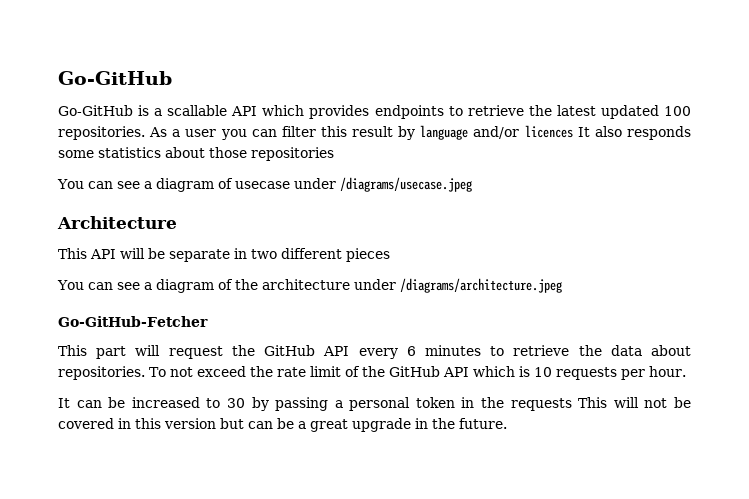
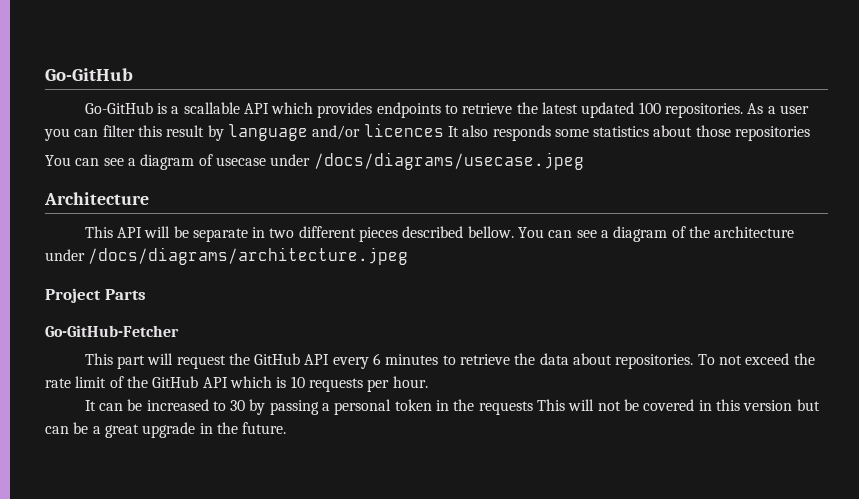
[339,177,472,192] /diagrams/usecase.jpeg -> [313,152,584,170] /docs/diagrams/usecase.jpeg
(390, 255) // -> [402,226,514,238] described bellow.
[399,278,562,293] /diagrams/architecture.jpeg -> [88,247,409,265] [45,288,146,303] /docs/diagrams/architecture.jpeg // Project Parts

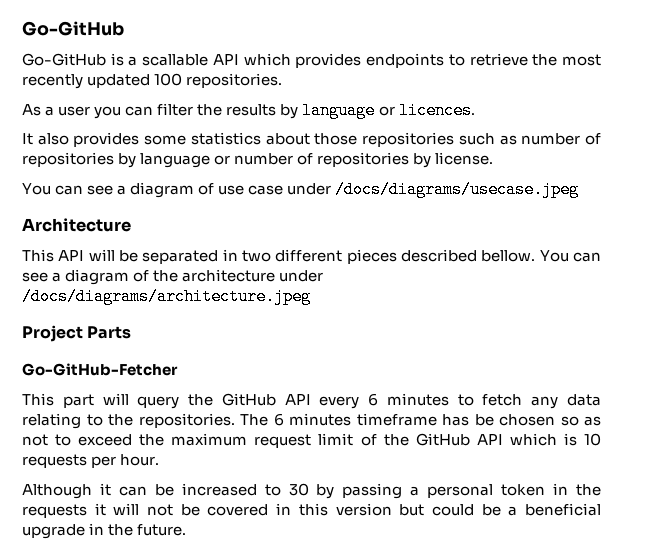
[542,102,579,114] latest -> [562,54,602,66] [22,74,83,89] most recently
(744, 110) none -> (283, 80) //
[137,123,444,141] this result by language and/or licences -> [197,102,475,119] the results by language or licences. //
[492,125,551,141] responds -> [73,132,140,147] provides
[45,154,266,170] // You can see a diagram of usecase -> [458,133,602,145] [22,152,494,168] [22,182,284,198] such as number of repositories by language or number of repositories by license. // You can see a diagram of use case
[192,228,248,242] separate -> [142,250,219,264] separated
[176,355,226,369] request -> [137,396,180,409] query
[460,353,815,369] [45,378,71,388] retrieve the data about repositories. To not exceed the rate -> [482,394,601,409] [22,413,601,429] [22,433,312,448] fetch any data relating to the repositories. The 6 minutes timeframe has be chosen so as not to exceed the maximum request
[84,400,96,411] It -> [22,483,111,499] Although it
[537,399,566,411] This -> [94,503,106,516] it
[45,426,69,434] can -> [431,504,474,516] could
[104,424,139,438] great -> [525,503,601,516] beneficial

